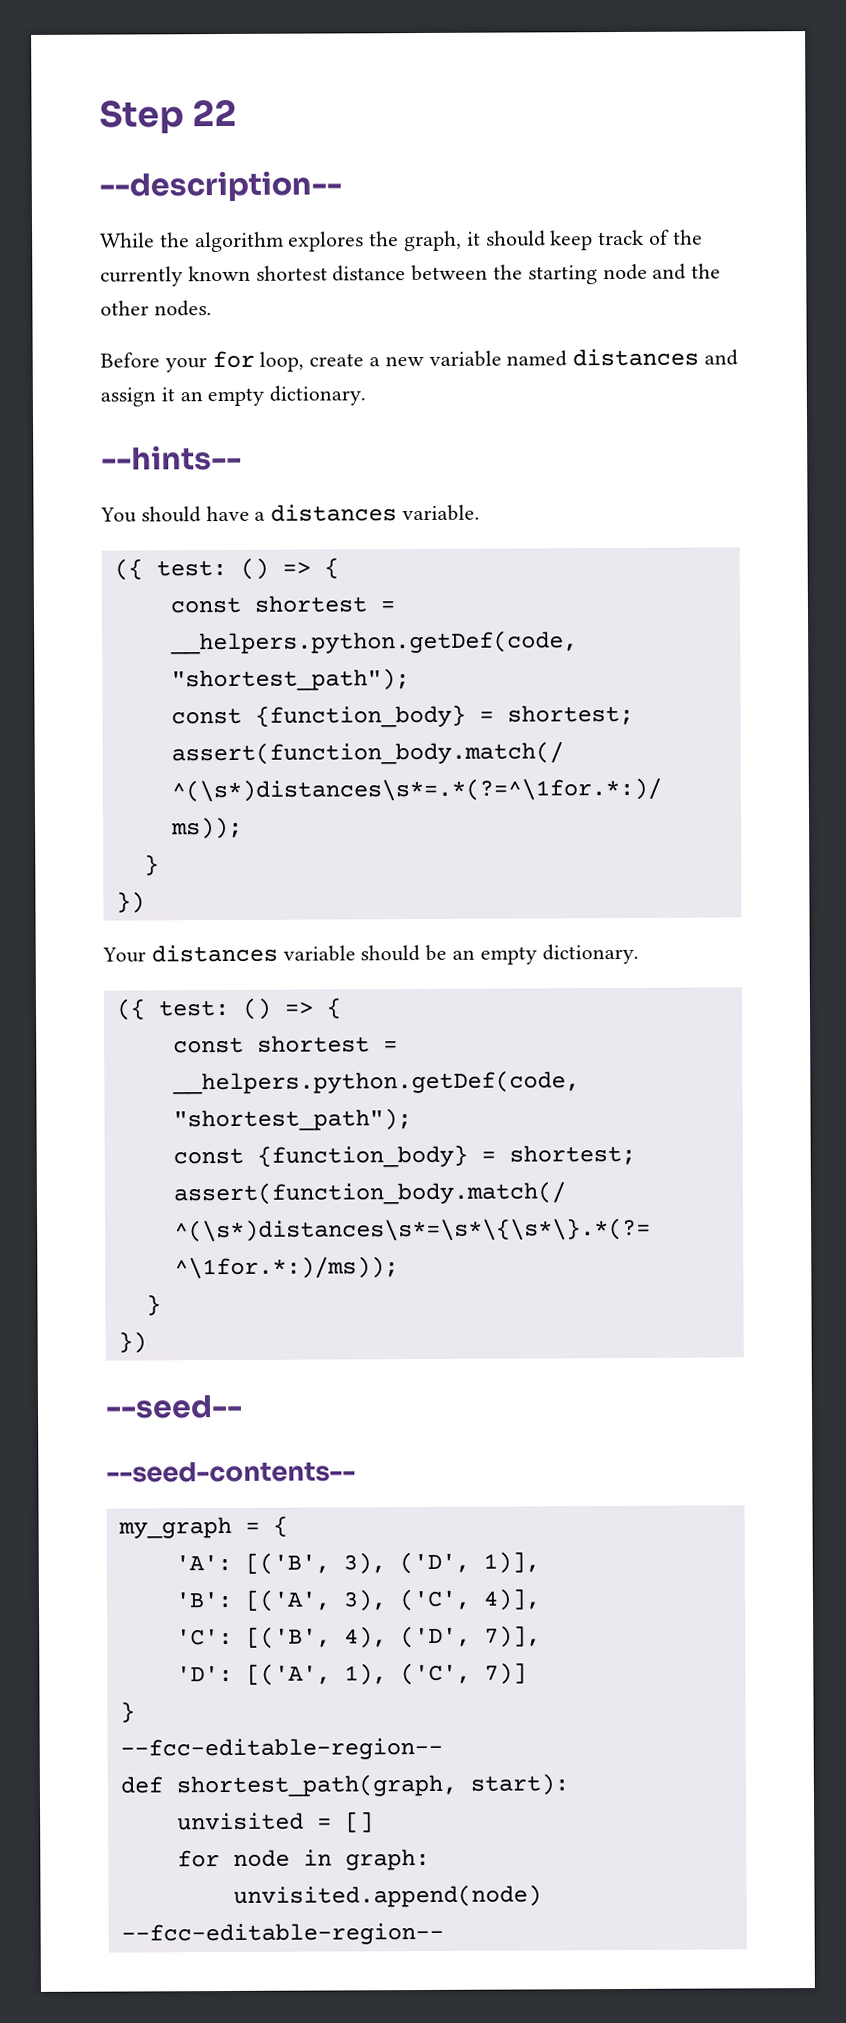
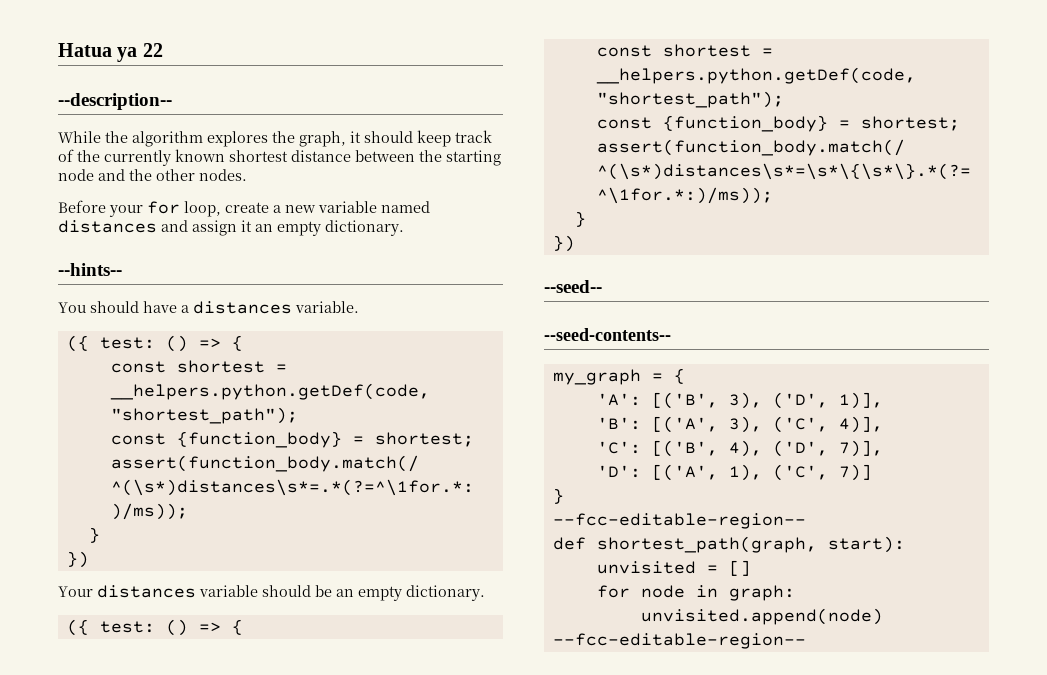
[99,100,184,134] Step -> [58,43,138,62] Hatua ya

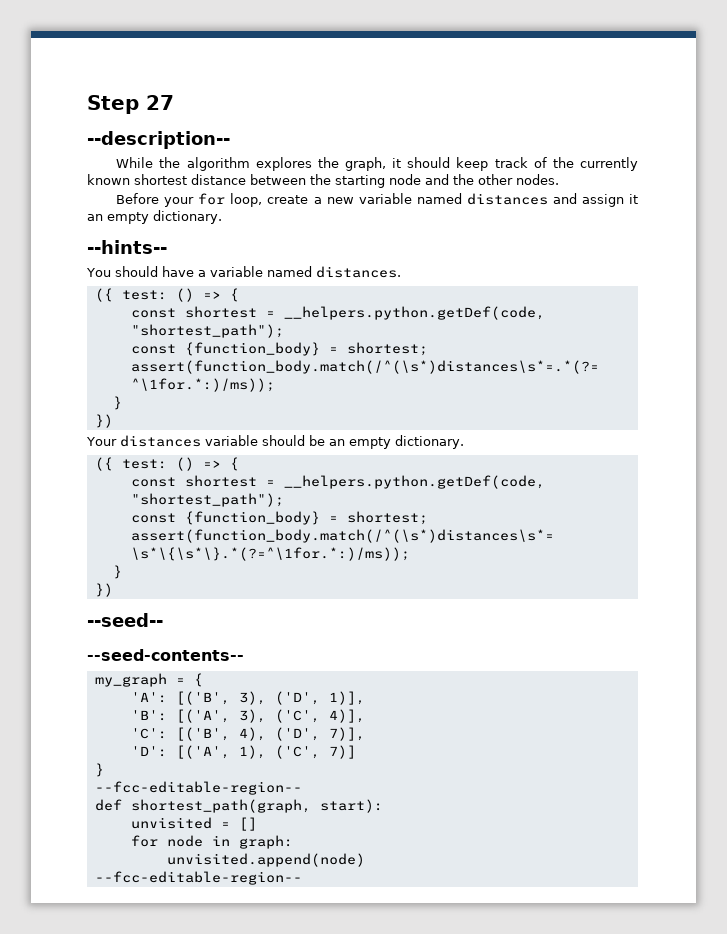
[58,43,163,62] Hatua ya 22 -> [87,95,174,114] Step 27
[193,301,359,314] distances variable. -> [209,266,401,278] variable named distances.

